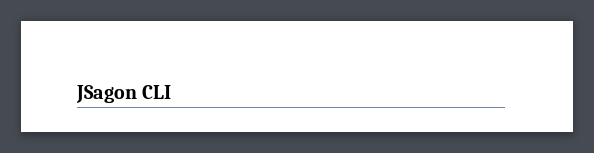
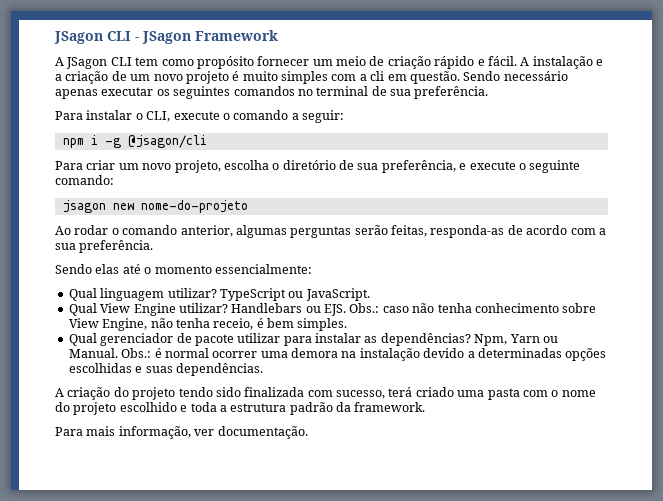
[76,85,172,103] JSagon CLI -> [54,30,278,44] [55,56,603,69] [55,71,568,84] [55,86,489,99] [55,110,344,123] [62,135,207,148] [55,160,581,173] [55,175,114,185] [62,200,248,213] [55,225,606,238] [55,240,154,253] [55,264,312,274] [68,288,370,301] [68,303,597,316] [68,318,348,331] [68,333,558,346] [68,348,607,361] [68,363,263,376] [55,387,596,400] [55,402,426,415] [55,426,308,439] JSagon CLI - JSagon Framework // A JSagon CLI tem como propósito fornecer um meio de criação rápido e fácil. A instalação e a criação de um novo projeto é muito simples com a cli em questão. Sendo necessário apenas executar os seguintes comandos no terminal de sua preferência. // Para instalar o CLI, execute o comando a seguir: // npm i -g @jsagon/cli // Para criar um novo projeto, escolha o diretório de sua preferência, e execute o seguinte comando: // jsagon new nome-do-projeto // Ao rodar o comando anterior, algumas perguntas serão feitas, responda-as de acordo com a sua preferência. // Sendo elas até o momento essencialmente: // Qual linguagem utilizar? TypeScript ou JavaScript. // Qual View Engine utilizar? Handlebars ou EJS. Obs.: caso não tenha conhecimento sobre View Engine, não tenha receio, é bem simples. // Qual gerenciador de pacote utilizar para instalar as dependências? Npm, Yarn ou Manual. Obs.: é normal ocorrer uma demora na instalação devido a determinadas opções escolhidas e suas dependências. // A criação do projeto tendo sido finalizada com sucesso, terá criado uma pasta com o nome do projeto escolhido e toda a estrutura padrão da framework. // Para mais informação, ver documentação.

